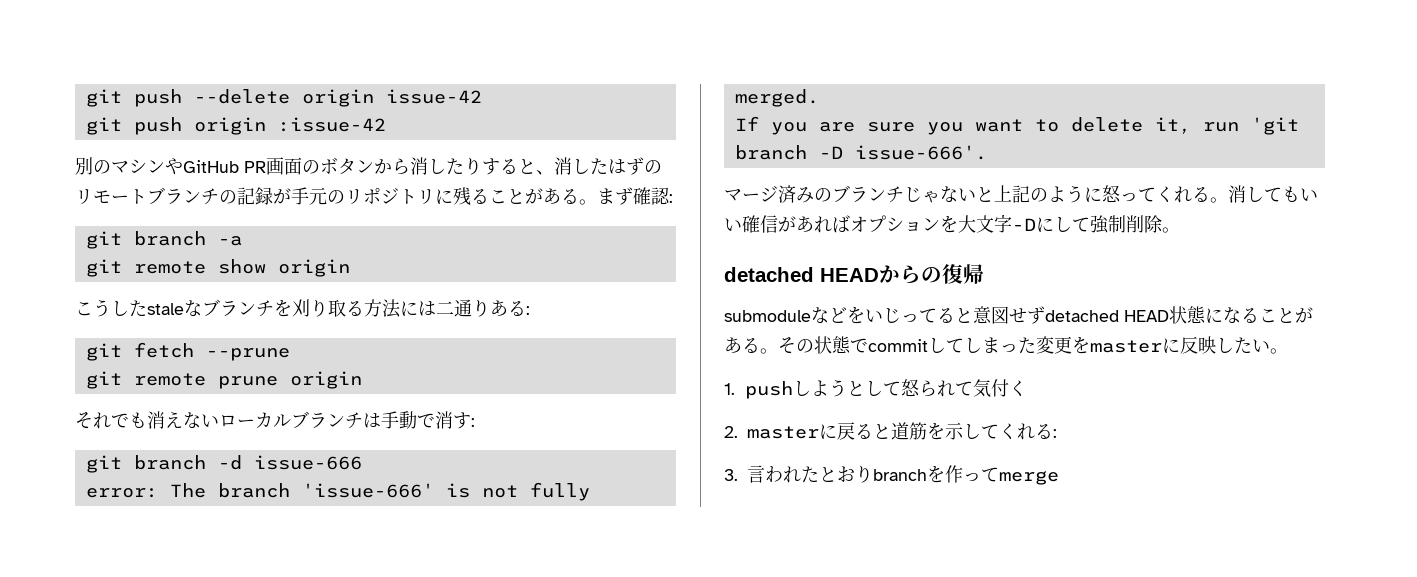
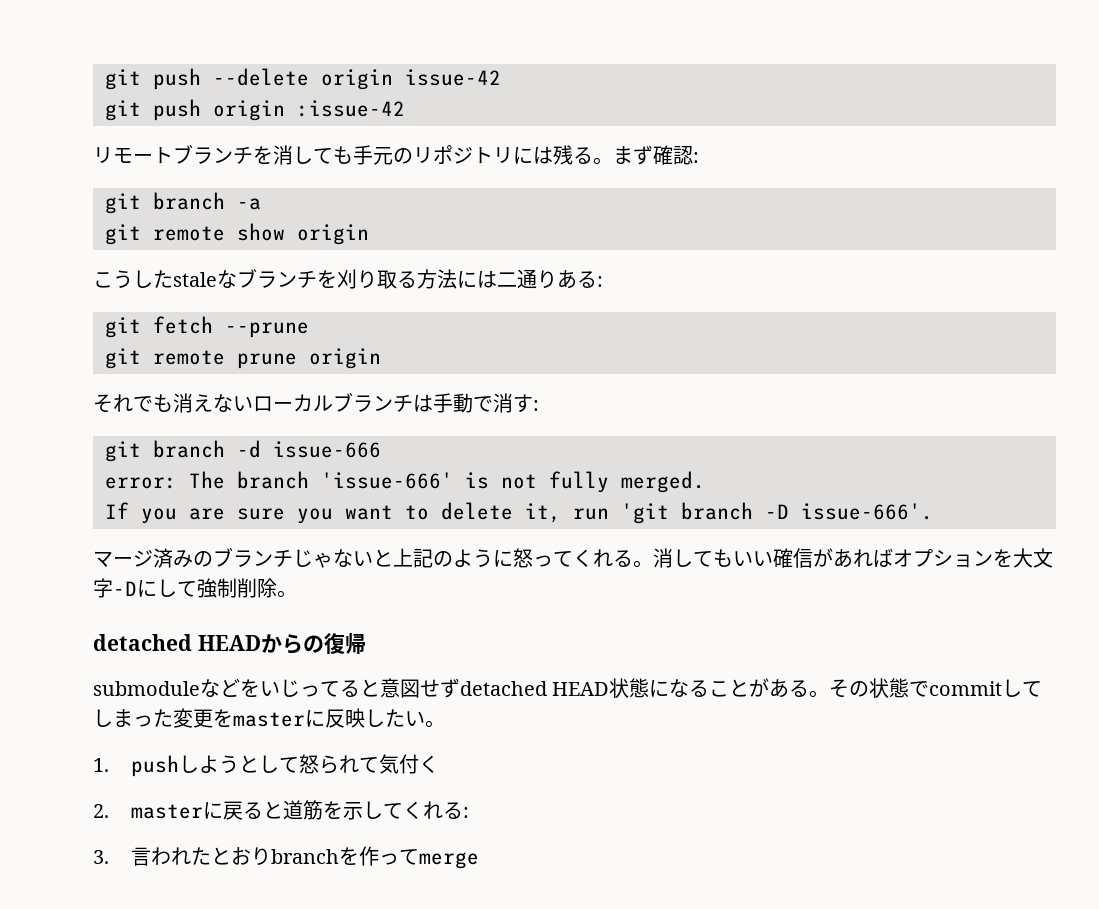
[75,157,662,175] 別のマシンやGitHub PR画面のボタンから消したりすると、消したはずの -> (405, 108) none
[219,187,291,205] の記録が -> [253,145,353,165] を消しても
[453,187,561,206] 残ることがあ -> [533,145,573,165] は残

